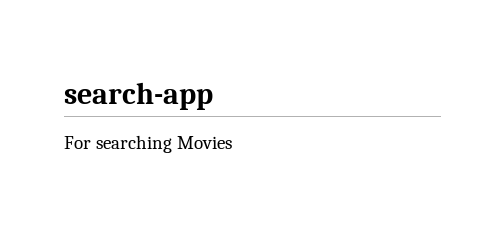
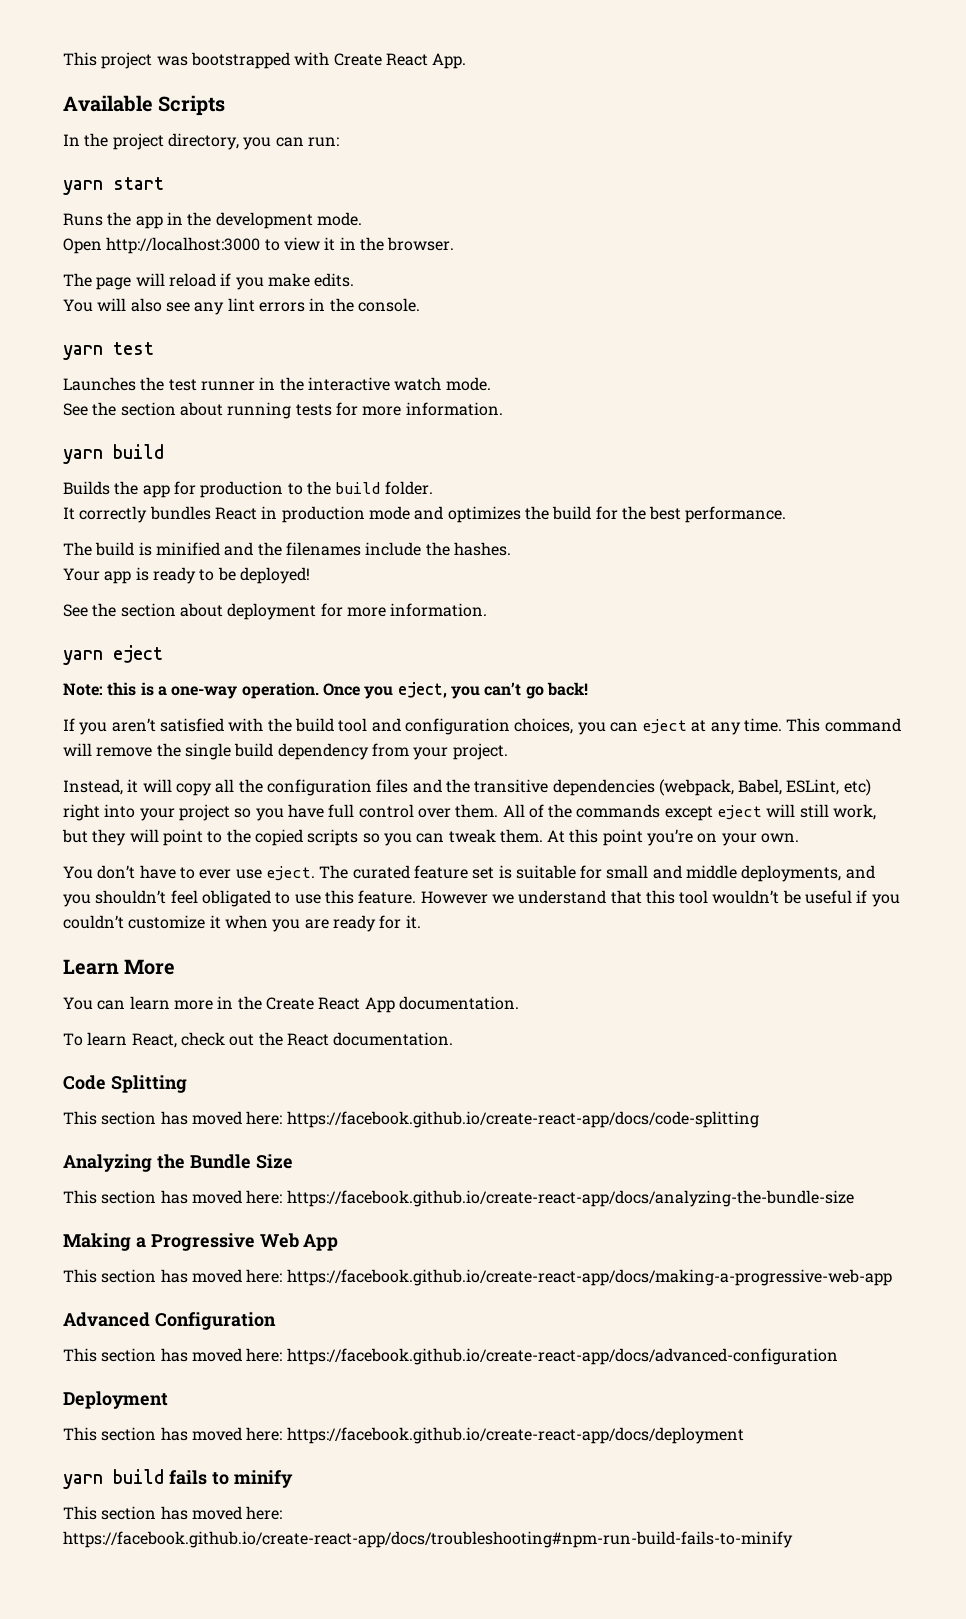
[64,82,213,110] [64,135,233,153] search-app // For searching Movies -> [63,52,467,69] [63,95,226,116] [63,133,339,150] [63,177,164,195] [63,212,362,229] [63,237,455,254] [63,273,355,290] [63,298,420,315] [63,342,154,360] [63,377,491,391] [63,402,503,419] [63,444,164,464] [63,481,433,498] [63,506,787,523] [63,542,511,556] [63,567,310,584] [63,603,488,620] [63,645,163,665] [63,682,588,699] [63,718,901,735] [63,743,508,760] [63,779,871,796] [63,804,877,821] [62,829,800,846] [63,865,875,882] [63,890,900,907] [63,915,421,932] [63,959,176,975] [63,996,519,1013] [63,1032,454,1048] [63,1075,187,1093] [63,1111,759,1128] [63,1154,293,1172] [63,1190,854,1207] [63,1233,339,1251] [63,1269,892,1286] [63,1312,276,1330] [63,1348,838,1365] [63,1391,168,1409] [63,1427,744,1444] [63,1469,293,1489] [63,1506,283,1520] [63,1531,793,1548] This project was bootstrapped with Create React App. // Available Scripts // In the project directory, you can run: // yarn start // Runs the app in the development mode. // Open http://localhost:3000 to view it in the browser. // The page will reload if you make edits. // You will also see any lint errors in the console. // yarn test // Launches the test runner in the interactive watch mode. // See the section about running tests for more information. // yarn build // Builds the app for production to the build folder. // It correctly bundles React in production mode and optimizes the build for the best performance. // The build is minified and the filenames include the hashes. // Your app is ready to be deployed! // See the section about deployment for more information. // yarn eject // Note: this is a one-way operation. Once you eject, you can’t go back! // If you aren’t satisfied with the build tool and configuration choices, you can eject at any time. This command will remove the single build dependency from your project. // Instead, it will copy all the configuration files and the transitive dependencies (webpack, Babel, ESLint, etc) right into your project so you have full control over them. All of the commands except eject will still work, but they will point to the copied scripts so you can tweak them. At this point you’re on your own. // You don’t have to ever use eject. The curated feature set is suitable for small and middle deployments, and you shouldn’t feel obligated to use this feature. However we understand that this tool wouldn’t be useful if you couldn’t customize it when you are ready for it. // Learn More // You can learn more in the Create React App documentation. // To learn React, check out the React documentation. // Code Splitting // This section has moved here: https://facebook.github.io/create-react-app/docs/code-splitting // Analyzing the Bundle Size // This section has moved here: https://facebook.github.io/create-react-app/docs/analyzing-the-bundle-size // Making a Progressive Web App // This section has moved here: https://facebook.github.io/create-react-app/docs/making-a-progressive-web-app // Advanced Configuration // This section has moved here: https://facebook.github.io/create-react-app/docs/advanced-configuration // Deployment // This section has moved here: https://facebook.github.io/create-react-app/docs/deployment // yarn build fails to minify // This section has moved here: https://facebook.github.io/create-react-app/docs/troubleshooting#npm-run-build-fails-to-minify

